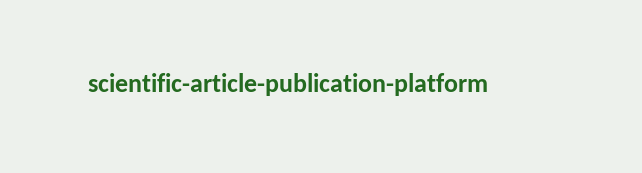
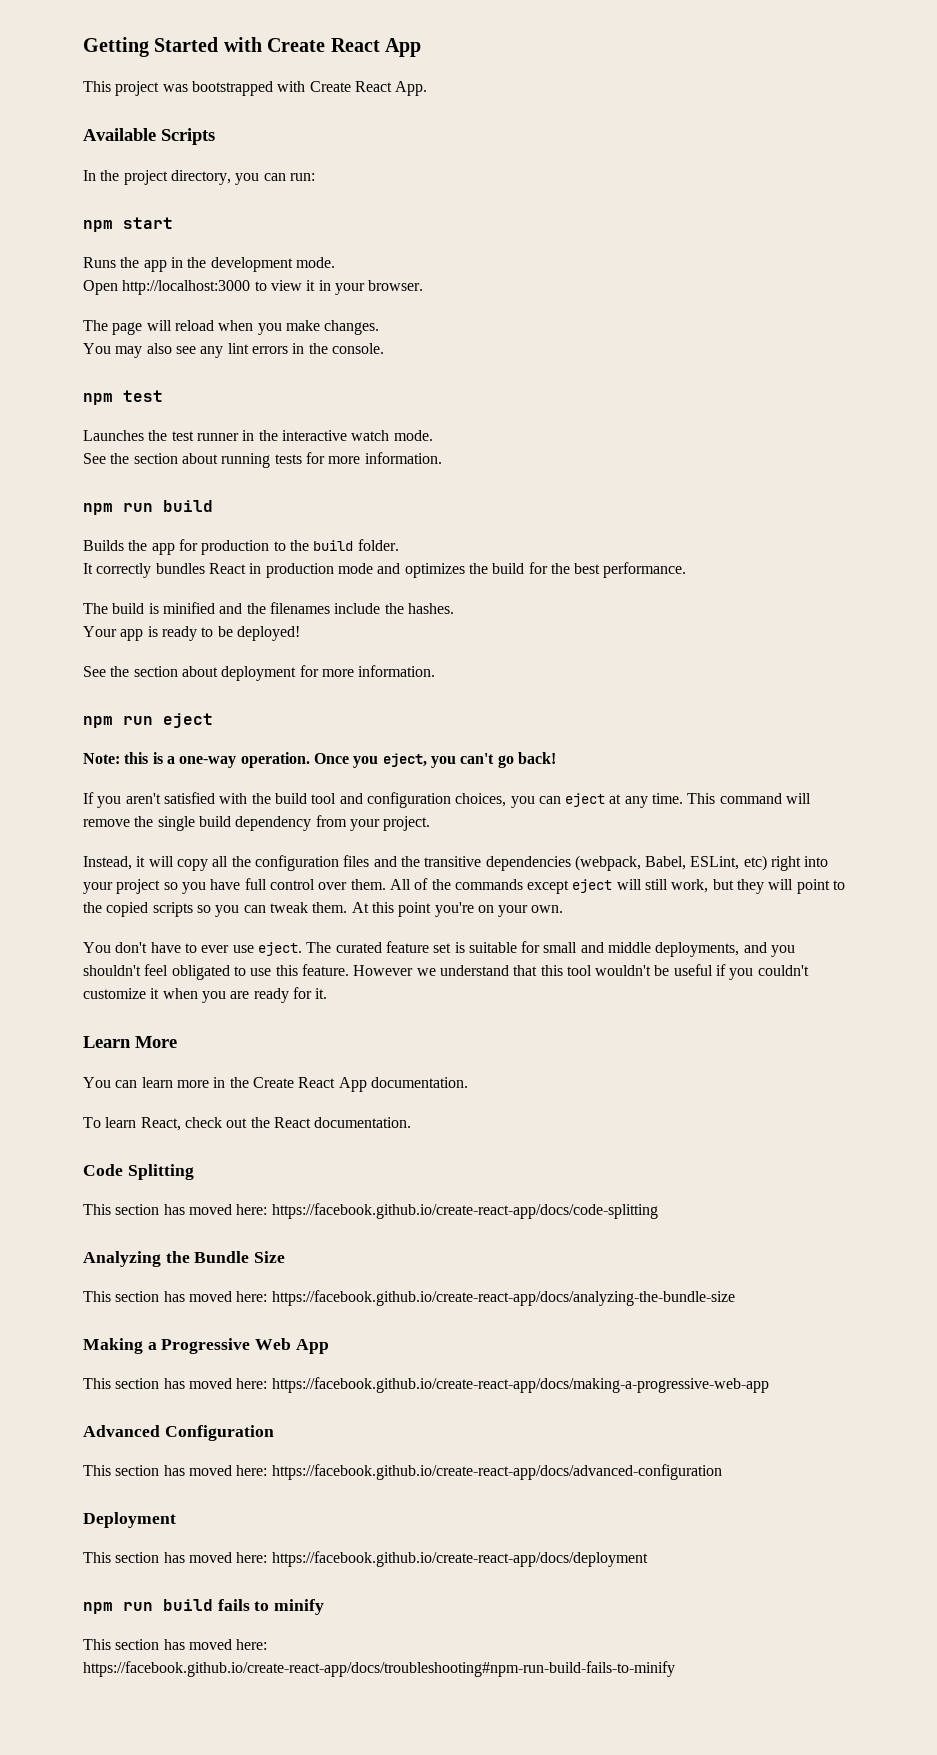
[88,73,488,96] scientific-article-publication-platform -> [83,37,421,57] [83,81,428,96] [83,128,215,145] [83,170,315,185] [83,217,173,232] [83,257,335,272] [83,280,424,295] [83,320,380,335] [83,343,384,358] [83,390,163,405] [83,430,433,441] [83,452,442,468] [83,500,213,515] [83,539,399,555] [83,562,687,578] [83,602,454,614] [83,626,300,641] [83,665,436,681] [83,713,213,728] [83,752,556,768] [83,792,812,808] [83,815,431,831] [83,855,829,871] [83,878,846,894] [83,902,564,917] [83,941,796,957] [83,964,809,980] [83,987,328,1003] [83,1036,177,1048] [83,1077,468,1092] [83,1117,412,1131] [83,1164,194,1180] [83,1203,658,1219] [83,1251,286,1267] [83,1290,735,1306] [83,1338,329,1354] [83,1377,769,1393] [83,1425,274,1441] [83,1464,722,1480] [83,1512,176,1528] [83,1551,648,1567] [83,1599,325,1615] [83,1639,268,1650] [83,1661,675,1677] Getting Started with Create React App // This project was bootstrapped with Create React App. // Available Scripts // In the project directory, you can run: // npm start // Runs the app in the development mode. // Open http://localhost:3000 to view it in your browser. // The page will reload when you make changes. // You may also see any lint errors in the console. // npm test // Launches the test runner in the interactive watch mode. // See the section about running tests for more information. // npm run build // Builds the app for production to the build folder. // It correctly bundles React in production mode and optimizes the build for the best performance. // The build is minified and the filenames include the hashes. // Your app is ready to be deployed! // See the section about deployment for more information. // npm run eject // Note: this is a one-way operation. Once you eject, you can't go back! // If you aren't satisfied with the build tool and configuration choices, you can eject at any time. This command will remove the single build dependency from your project. // Instead, it will copy all the configuration files and the transitive dependencies (webpack, Babel, ESLint, etc) right into your project so you have full control over them. All of the commands except eject will still work, but they will point to the copied scripts so you can tweak them. At this point you're on your own. // You don't have to ever use eject. The curated feature set is suitable for small and middle deployments, and you shouldn't feel obligated to use this feature. However we understand that this tool wouldn't be useful if you couldn't customize it when you are ready for it. // Learn More // You can learn more in the Create React App documentation. // To learn React, check out the React documentation. // Code Splitting // This section has moved here: https://facebook.github.io/create-react-app/docs/code-splitting // Analyzing the Bundle Size // This section has moved here: https://facebook.github.io/create-react-app/docs/analyzing-the-bundle-size // Making a Progressive Web App // This section has moved here: https://facebook.github.io/create-react-app/docs/making-a-progressive-web-app // Advanced Configuration // This section has moved here: https://facebook.github.io/create-react-app/docs/advanced-configuration // Deployment // This section has moved here: https://facebook.github.io/create-react-app/docs/deployment // npm run build fails to minify // This section has moved here: https://facebook.github.io/create-react-app/docs/troubleshooting#npm-run-build-fails-to-minify

